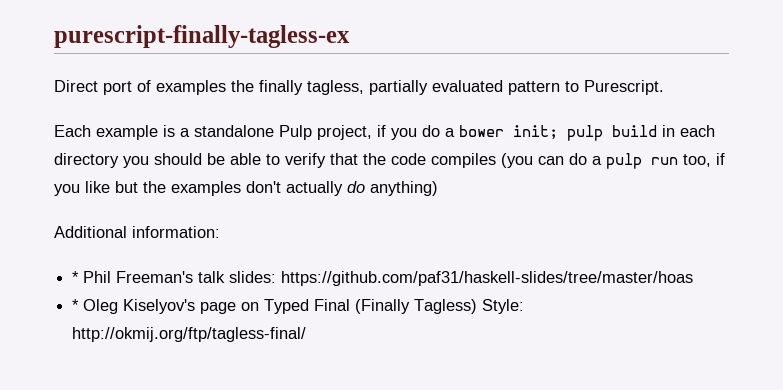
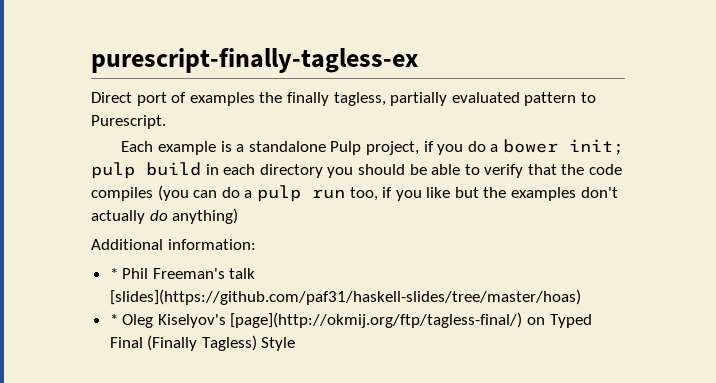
[229,271,694,286] slides: https://github.com/paf31/haskell-slides/tree/master/hoas -> [109,289,581,305] [slides](https://github.com/paf31/haskell-slides/tree/master/hoas)
[200,302,237,314] page -> [230,312,523,328] [page](http://okmij.org/ftp/tagless-final/)
[482,299,525,314] [72,327,307,342] Style: http://okmij.org/ftp/tagless-final/ -> [261,337,296,351] Style

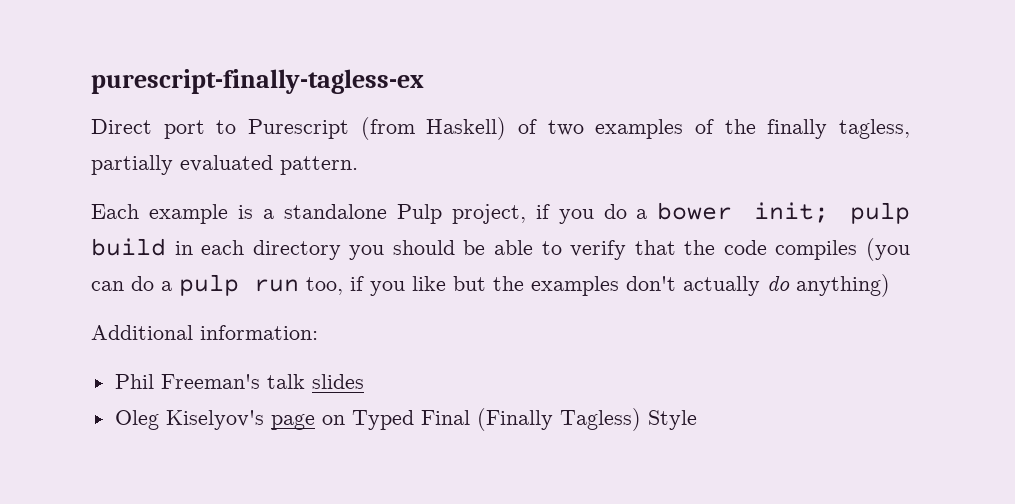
[171,92,255,106] of examples -> [216,117,715,140] to Purescript (from Haskell) of two examples of
[524,92,596,106] [91,115,166,129] pattern to Purescript. -> [280,156,358,175] pattern.
[109,268,118,279] * -> (318, 332) none
[109,289,581,305] [109,314,118,325] [slides](https://github.com/paf31/haskell-slides/tree/master/hoas) // * -> [311,374,364,389] slides //
[230,312,523,328] [page](http://okmij.org/ftp/tagless-final/) -> [270,414,315,430] page

